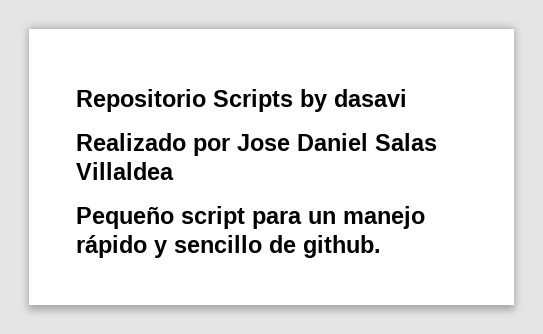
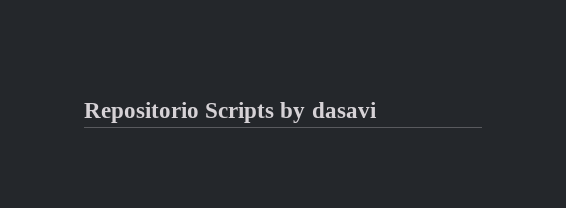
[76,133,437,156] [76,162,174,180] [76,206,425,229] [76,235,381,258] // Realizado por Jose Daniel Salas Villaldea // Pequeño script para un manejo rápido y sencillo de github. -> (377, 110) none

